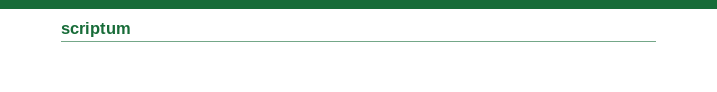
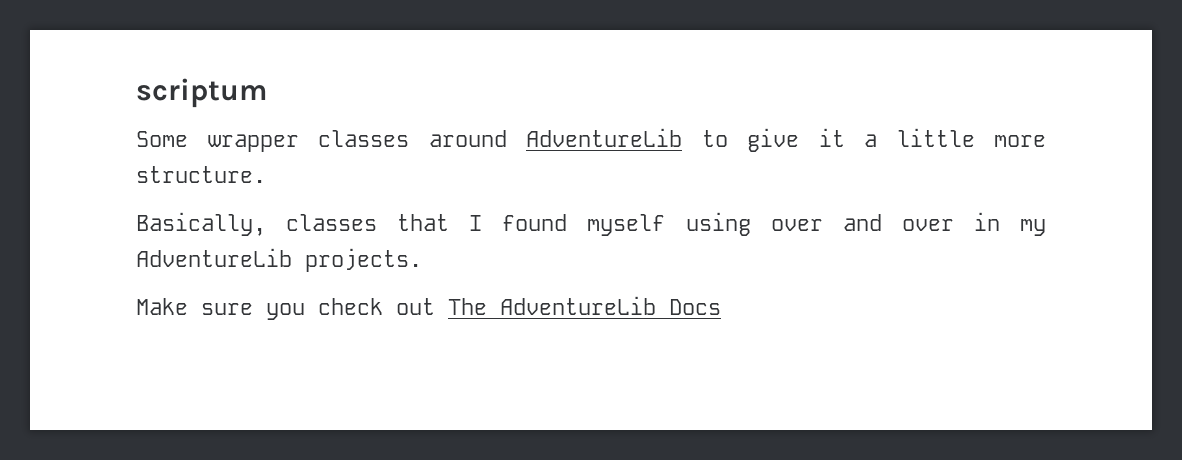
(131, 29) none -> [136,128,1046,152] [136,166,266,183] [136,212,1046,236] [136,248,422,272] [136,296,721,320] // Some wrapper classes around AdventureLib to give it a little more structure. // Basically, classes that I found myself using over and over in my AdventureLib projects. // Make sure you check out The AdventureLib Docs

